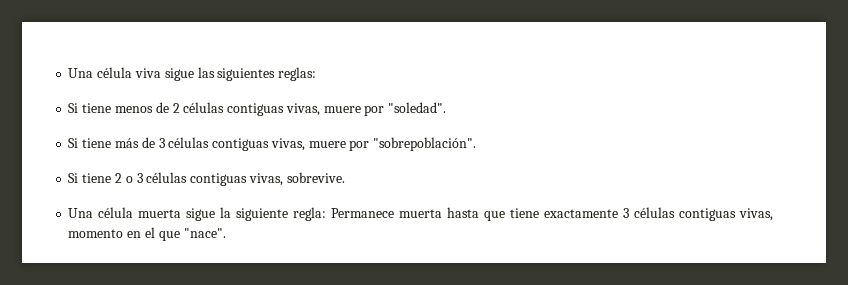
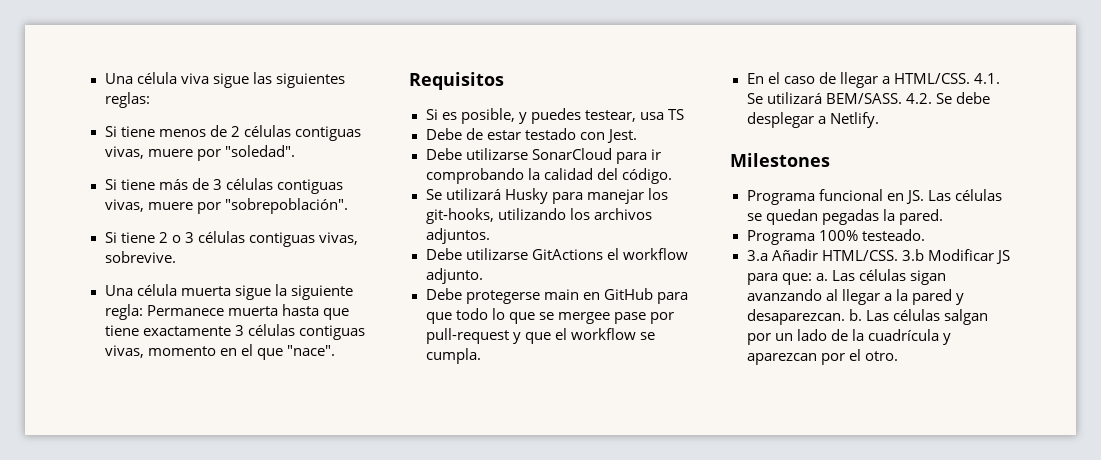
(226, 233) none -> [409,72,504,90] [425,108,684,124] [425,128,637,143] [425,148,661,164] [425,168,672,184] [425,188,668,204] [425,208,652,224] [425,228,490,244] [425,248,688,260] [425,268,483,284] [425,288,688,304] [425,308,674,324] [425,328,655,344] [425,348,481,364] [746,72,1000,88] [746,92,990,104] [746,112,879,128] [730,153,830,167] [746,189,1002,205] [746,209,943,225] [746,229,925,245] [746,249,1010,264] [746,269,946,285] [746,289,964,305] [746,309,988,325] [746,329,951,345] [746,349,898,365] // Requisitos // Si es posible, y puedes testear, usa TS // Debe de estar testado con Jest. // Debe utilizarse SonarCloud para ir comprobando la calidad del código. // Se utilizará Husky para manejar los git-hooks, utilizando los archivos adjuntos. // Debe utilizarse GitActions el workflow adjunto. // Debe protegerse main en GitHub para que todo lo que se mergee pase por pull-request y que el workflow se cumpla. // En el caso de llegar a HTML/CSS. 4.1. Se utilizará BEM/SASS. 4.2. Se debe desplegar a Netlify. // Milestones // Programa funcional en JS. Las células se quedan pegadas la pared. // Programa 100% testeado. // 3.a Añadir HTML/CSS. 3.b Modificar JS para que: a. Las células sigan avanzando al llegar a la pared y desaparezcan. b. Las células salgan por un lado de la cuadrícula y aparezcan por el otro.

